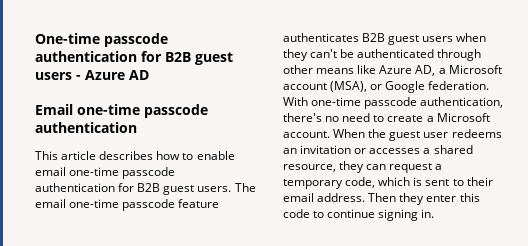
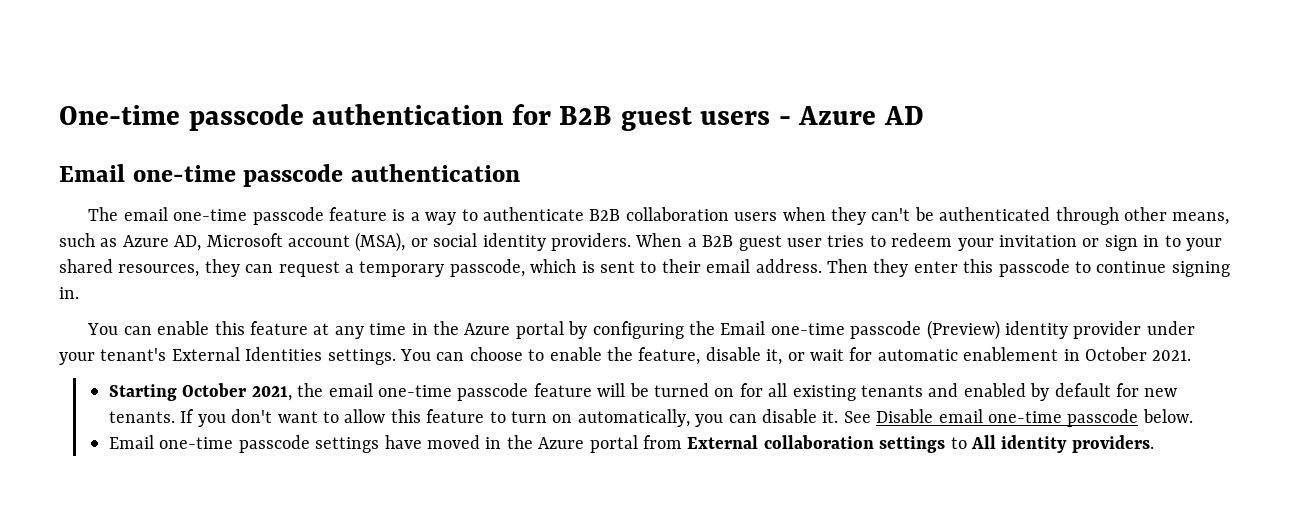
[35,151,235,160] [35,167,176,179] [35,183,232,195] This article describes how to enable email one-time passcode authentication for B2B guest users. -> (520, 173) none
[283,33,420,45] authenticates B2B guest -> [392,207,729,225] is a way to authenticate B2B collaboration
[316,65,377,74] means like -> [1172,212,1230,225] [59,233,118,247] means, such as
[438,68,446,74] a -> (202, 243) none
[385,81,490,93] [283,97,504,109] [283,113,490,122] [283,129,502,141] [283,145,473,154] [283,164,336,172] Google federation. With one-time passcode authentication, there's no need to create a Microsoft account. When the guest user redeems an invitation or accesses a shared resource, -> [433,233,1222,251] [59,259,200,277] social identity providers. When a B2B guest user tries to redeem your invitation or sign in to your shared resources,
[345,177,376,188] code, -> [449,259,525,277] passcode,
[283,209,310,218] code -> [998,259,1070,277] passcode
(435, 213) none -> [87,320,1195,340] [59,347,1192,365] [109,383,1178,401] [109,409,1193,427] [109,435,1154,453] // You can enable this feature at any time in the Azure portal by configuring the Email one-time passcode (Preview) identity provider under your tenant's External Identities settings. You can choose to enable the feature, disable it, or wait for automatic enablement in October 2021. // Starting October 2021, the email one-time passcode feature will be turned on for all existing tenants and enabled by default for new tenants. If you don't want to allow this feature to turn on automatically, you can disable it. See Disable email one-time passcode below. // Email one-time passcode settings have moved in the Azure portal from External collaboration settings to All identity providers.

